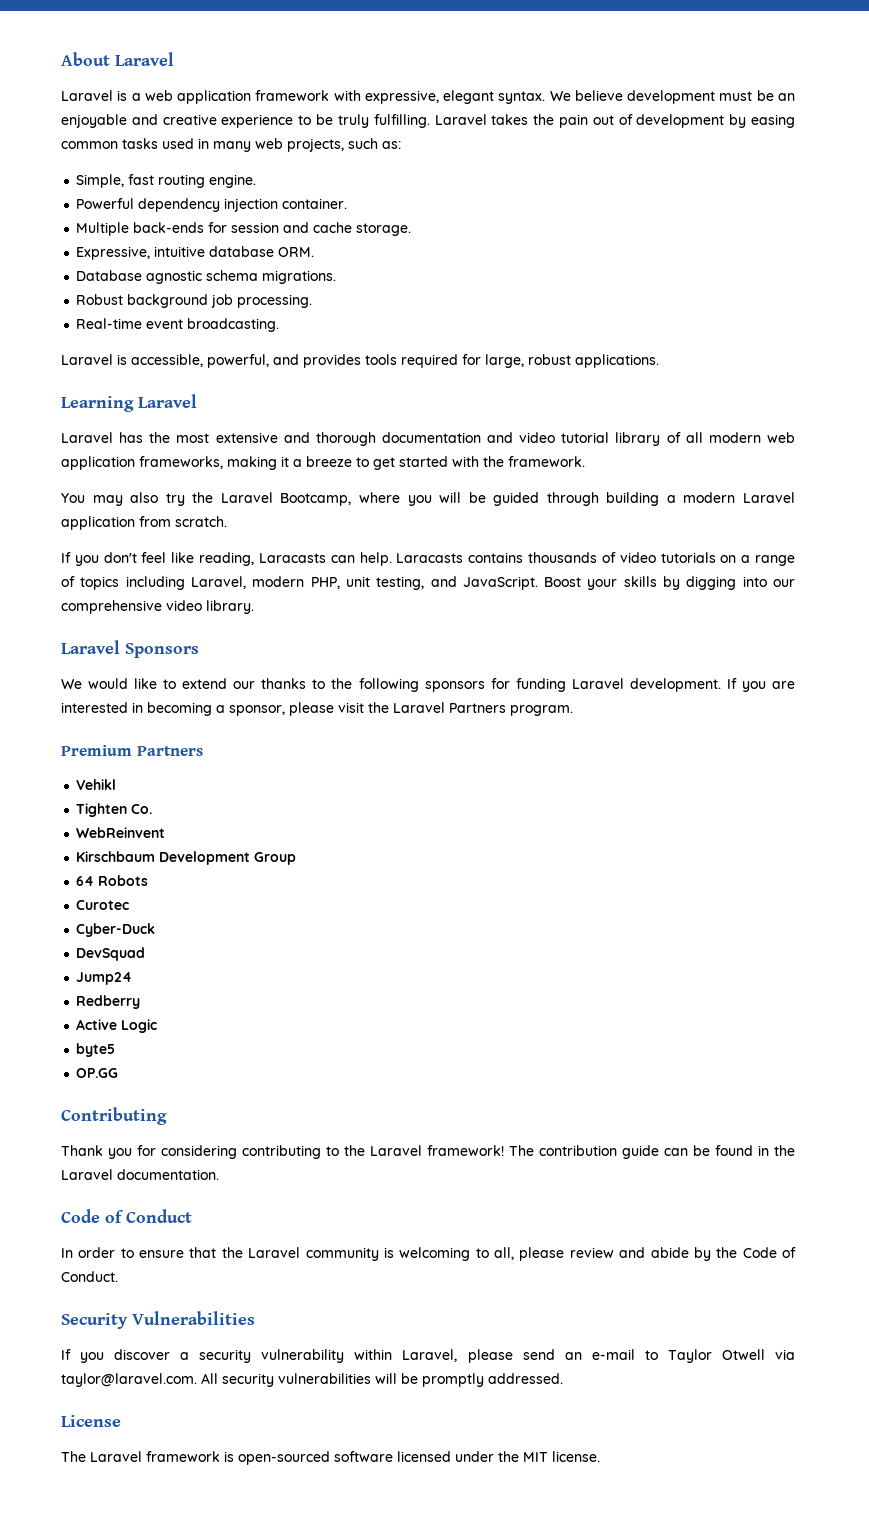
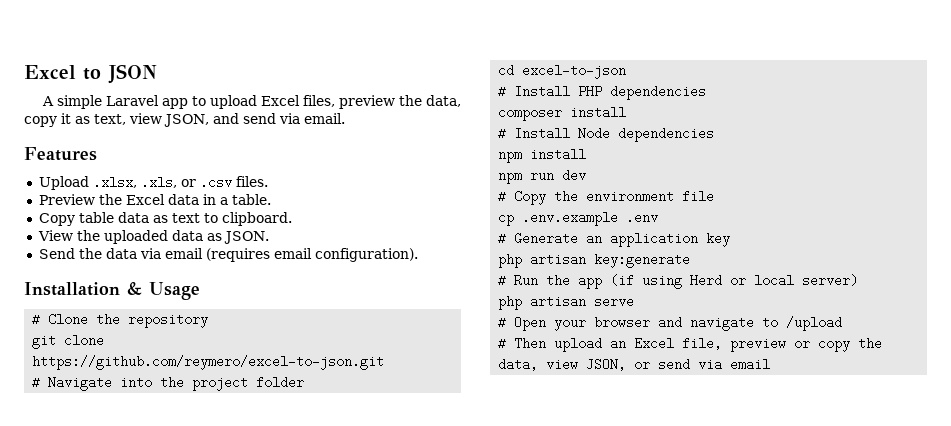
[61,52,174,66] [61,90,795,104] [61,114,795,128] [61,138,401,152] [76,174,257,188] [76,198,348,212] [76,222,412,236] [76,246,315,260] [76,270,337,284] [76,294,313,308] [76,318,280,332] [61,354,659,368] [61,394,197,412] [61,432,795,446] [61,456,585,470] [61,492,795,506] [61,516,227,530] [61,552,796,566] [61,576,795,590] [61,600,254,614] [61,640,199,658] [61,678,795,692] [61,702,573,716] [61,745,203,756] [76,779,117,790] [76,803,153,817] [76,827,166,838] [76,851,297,865] [76,875,149,886] [76,900,130,910] [76,923,156,937] [76,947,146,961] [76,972,133,985] [76,995,141,1009] [76,1019,158,1033] [76,1043,116,1057] [76,1068,119,1078] [61,1107,167,1125] [61,1145,795,1159] [61,1169,219,1180] [61,1209,192,1223] [61,1247,796,1261] [61,1271,118,1282] [61,1311,255,1329] [61,1349,796,1363] [61,1373,563,1387] [61,1415,121,1427] [61,1451,600,1465] About Laravel // Laravel is a web application framework with expressive, elegant syntax. We believe development must be an enjoyable and creative experience to be truly fulfilling. Laravel takes the pain out of development by easing common tasks used in many web projects, such as: // Simple, fast routing engine. // Powerful dependency injection container. // Multiple back-ends for session and cache storage. // Expressive, intuitive database ORM. // Database agnostic schema migrations. // Robust background job processing. // Real-time event broadcasting. // Laravel is accessible, powerful, and provides tools required for large, robust applications. // Learning Laravel // Laravel has the most extensive and thorough documentation and video tutorial library of all modern web application frameworks, making it a breeze to get started with the framework. // You may also try the Laravel Bootcamp, where you will be guided through building a modern Laravel application from scratch. // If you don't feel like reading, Laracasts can help. Laracasts contains thousands of video tutorials on a range of topics including Laravel, modern PHP, unit testing, and JavaScript. Boost your skills by digging into our comprehensive video library. // Laravel Sponsors // We would like to extend our thanks to the following sponsors for funding Laravel development. If you are interested in becoming a sponsor, please visit the Laravel Partners program. // Premium Partners // Vehikl // Tighten Co. // WebReinvent // Kirschbaum Development Group // 64 Robots // Curotec // Cyber-Duck // DevSquad // Jump24 // Redberry // Active Logic // byte5 // OP.GG // Contributing // Thank you for considering contributing to the Laravel framework! The contribution guide can be found in the Laravel documentation. // Code of Conduct // In order to ensure that the Laravel community is welcoming to all, please review and abide by the Code of Conduct. // Security Vulnerabilities // If you discover a security vulnerability within Laravel, please send an e-mail to Taylor Otwell via taylor@laravel.com. All security vulnerabilities will be promptly addressed. // License // The Laravel framework is open-sourced software licensed under the MIT license. -> [24,64,157,84] [41,95,461,109] [24,113,345,127] [24,147,97,161] [38,176,268,190] [38,194,271,205] [38,212,292,226] [37,230,269,244] [38,248,418,262] [24,282,200,300] [32,313,209,328] [32,334,105,349] [32,355,385,370] [32,376,305,391] [498,64,627,79] [498,85,707,100] [498,106,627,121] [498,127,715,142] [498,148,587,163] [498,169,587,184] [498,190,715,205] [498,211,659,226] [498,232,731,247] [498,253,691,268] [498,274,859,289] [498,295,635,310] [498,316,843,331] [498,337,883,352] [498,358,771,371] Excel to JSON // A simple Laravel app to upload Excel files, preview the data, copy it as text, view JSON, and send via email. // Features // Upload .xlsx, .xls, or .csv files. // Preview the Excel data in a table. // Copy table data as text to clipboard. // View the uploaded data as JSON. // Send the data via email (requires email configuration). // Installation & Usage // # Clone the repository // git clone https://github.com/reymero/excel-to-json.git // # Navigate into the project folder // cd excel-to-json // # Install PHP dependencies // composer install // # Install Node dependencies // npm install // npm run dev // # Copy the environment file // cp .env.example .env // # Generate an application key // php artisan key:generate // # Run the app (if using Herd or local server) // php artisan serve // # Open your browser and navigate to /upload // # Then upload an Excel file, preview or copy the data, view JSON, or send via email

